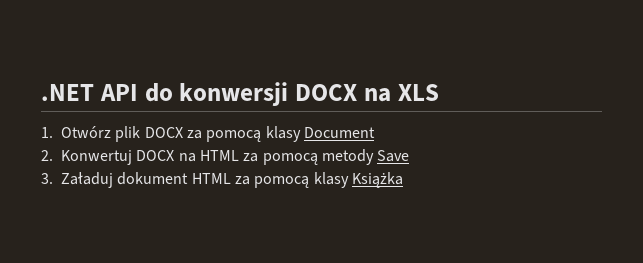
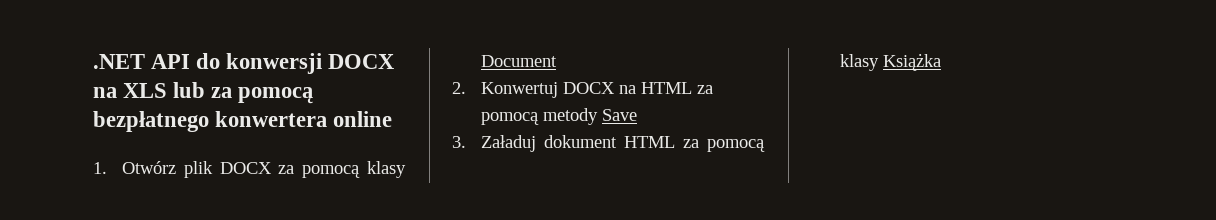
(439, 92) none -> [173,82,314,104] [93,111,393,132] lub za pomocą bezpłatnego konwertera online

